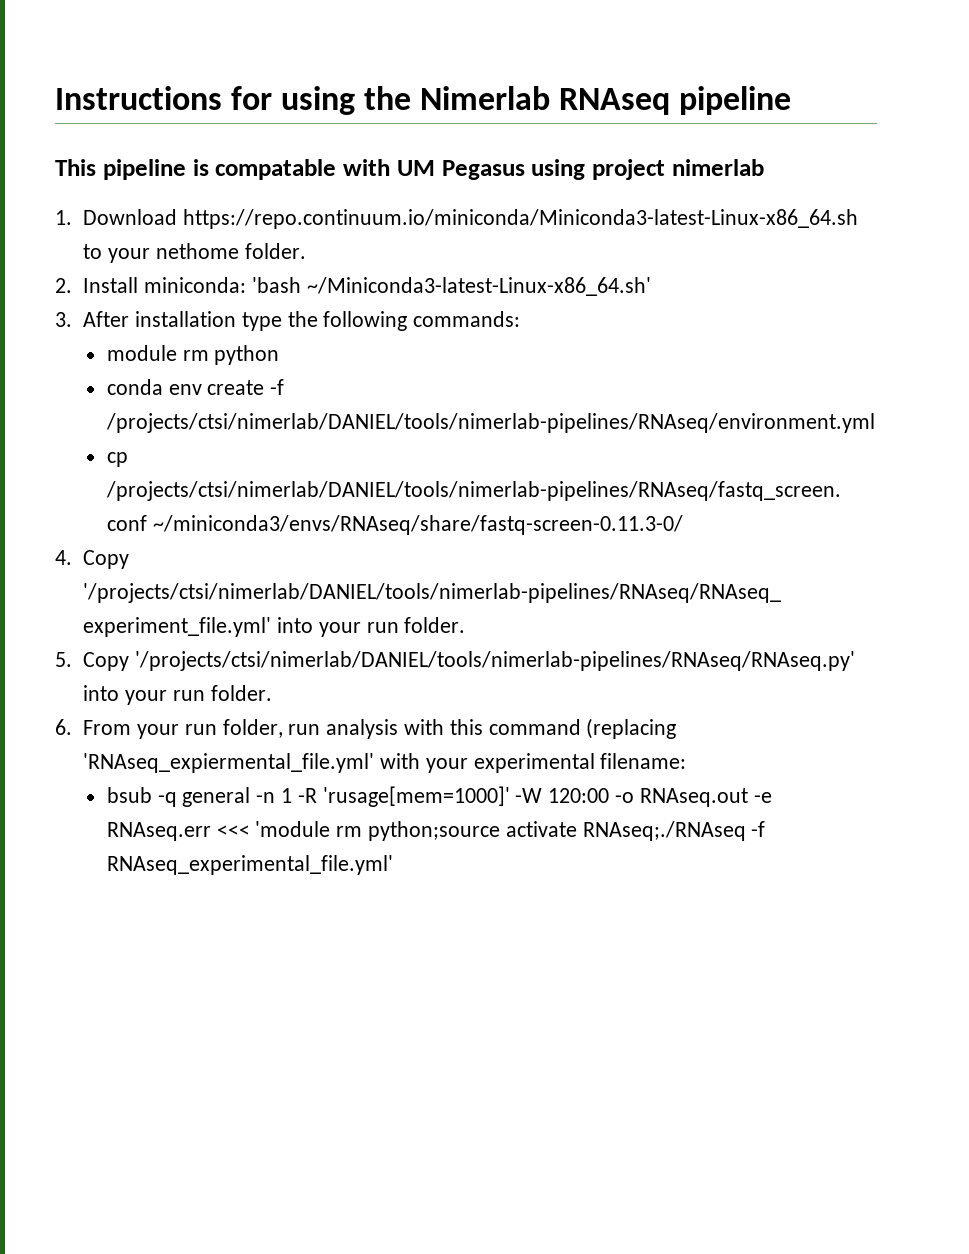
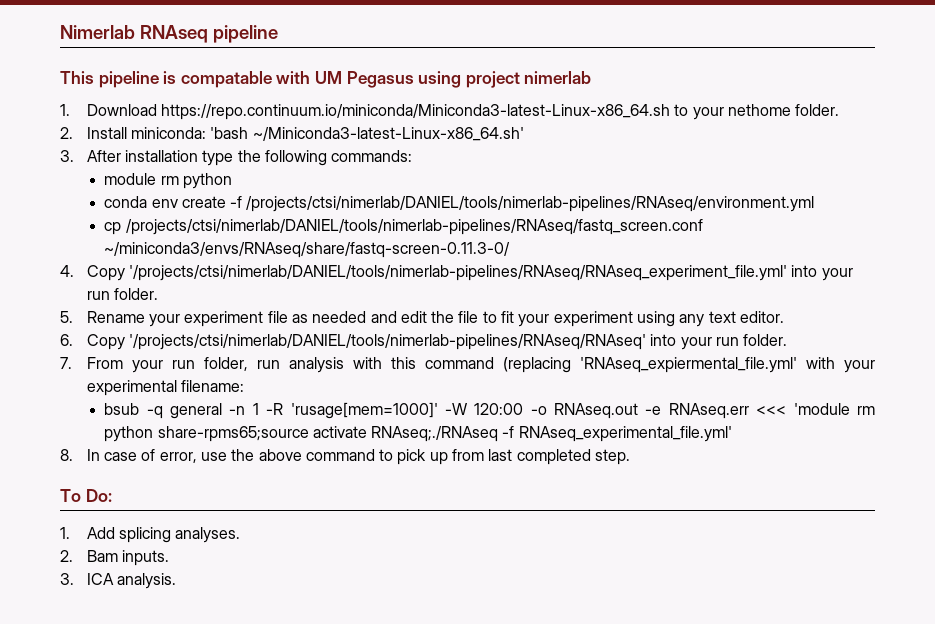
[55,86,412,115] Instructions for using the -> (60, 32) none
[83,651,855,671] [83,685,272,705] [55,719,72,735] Copy '/projects/ctsi/nimerlab/DANIEL/tools/nimerlab-pipelines/RNAseq/RNAseq.py' into your run folder. // 6. -> [86,311,785,327] [60,334,788,350] [60,357,72,369] Rename your experiment file as needed and edit the file to fit your experiment using any text editor. // 6. Copy '/projects/ctsi/nimerlab/DANIEL/tools/nimerlab-pipelines/RNAseq/RNAseq' into your run folder. // 7.
[368,821,501,841] python;source -> [104,426,309,442] python share-rpms65;source
(393, 865) none -> [60,449,631,465] [60,489,112,502] [60,527,241,543] [60,550,169,566] [60,573,176,589] // 8. In case of error, use the above command to pick up from last completed step. // To Do: // 1. Add splicing analyses. // 2. Bam inputs. // 3. ICA analysis.

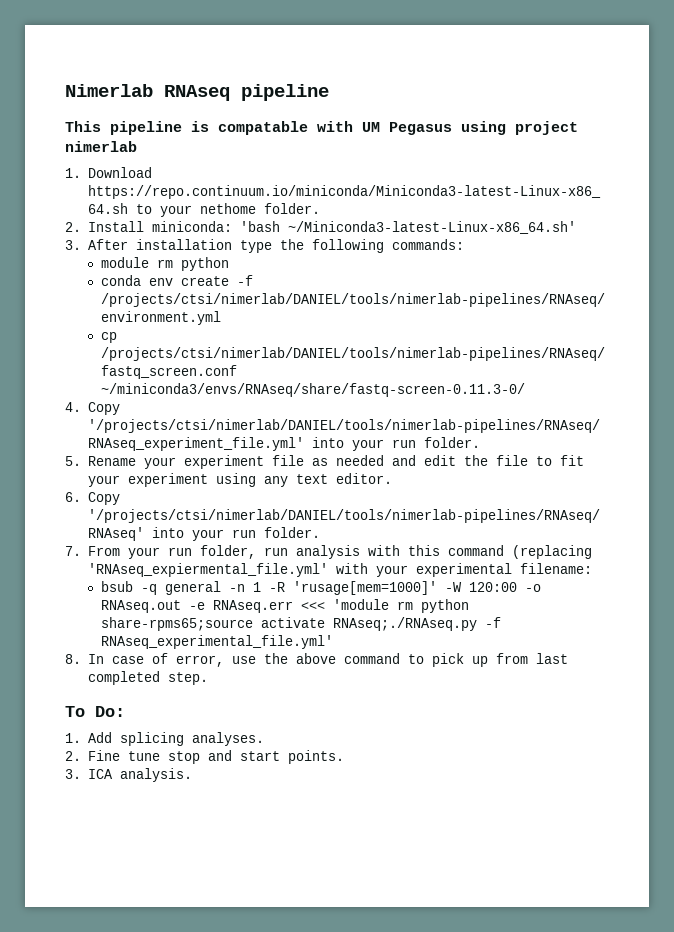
[371,426,499,442] RNAseq;./RNAseq -> [332,617,477,631] RNAseq;./RNAseq.py
[86,550,169,566] Bam inputs. -> [87,750,344,764] Fine tune stop and start points.

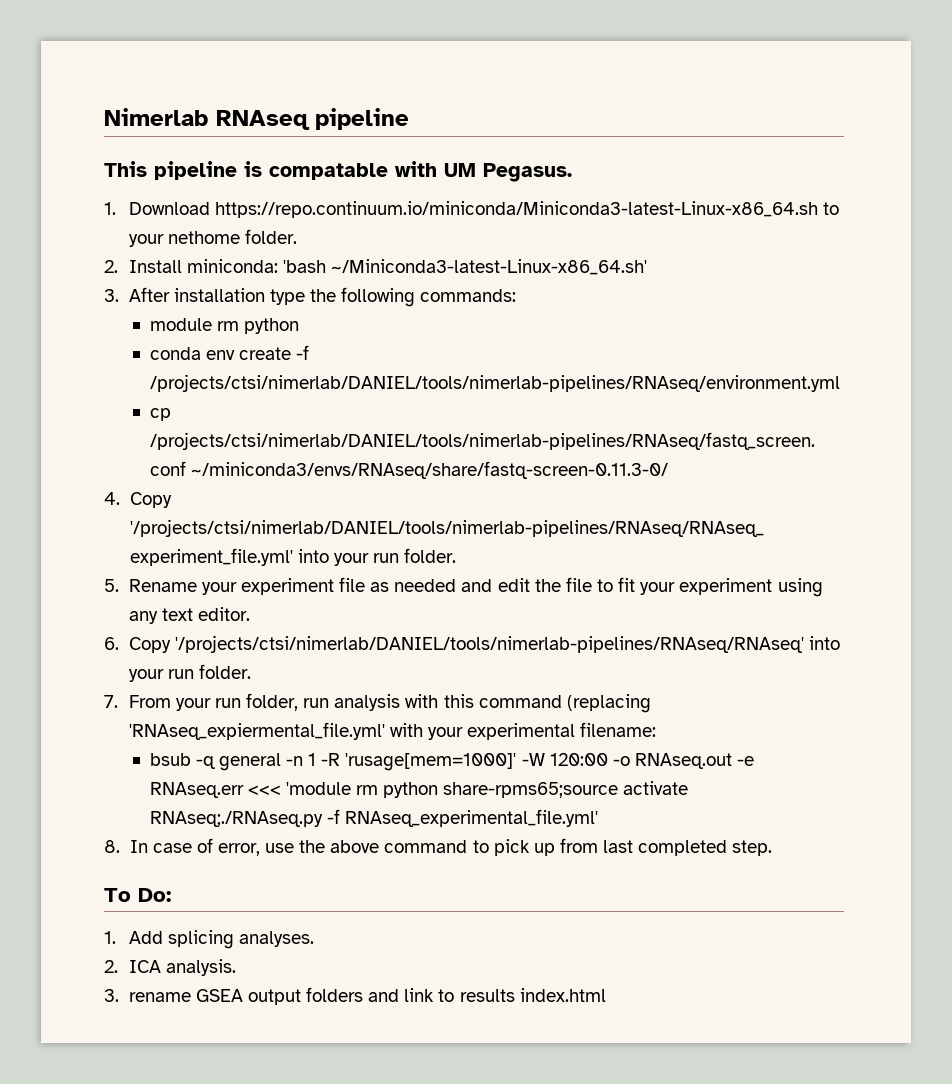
[389,121,578,135] [65,141,137,152] Pegasus using project nimerlab -> [483,163,572,182] Pegasus.
[87,750,344,764] [65,768,192,782] Fine tune stop and start points. // 3. ICA analysis. -> [128,959,236,976] [104,987,606,1005] ICA analysis. // 3. rename GSEA output folders and link to results index.html

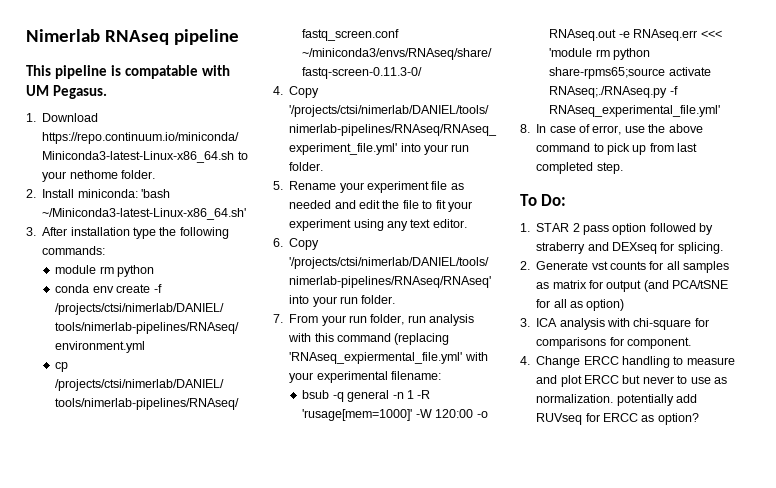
[128,930,314,949] [104,959,236,976] [104,987,606,1005] Add splicing analyses. // 2. ICA analysis. // 3. rename GSEA output folders and link to results index.html -> [536,223,714,235] [536,242,723,254] [520,261,730,273] [536,280,729,292] [536,299,625,311] [520,318,709,330] [536,337,691,349] [520,356,735,368] [536,375,727,387] [536,394,697,406] [536,413,699,425] STAR 2 pass option followed by straberry and DEXseq for splicing. // 2. Generate vst counts for all samples as matrix for output (and PCA/tSNE for all as option) // 3. ICA analysis with chi-square for comparisons for component. // 4. Change ERCC handling to measure and plot ERCC but never to use as normalization. potentially add RUVseq for ERCC as option?

